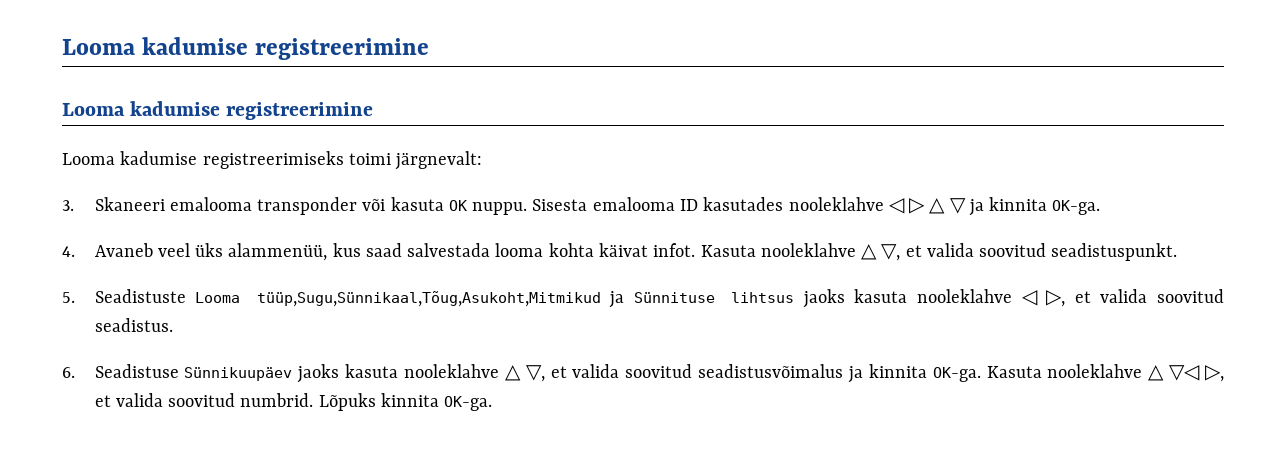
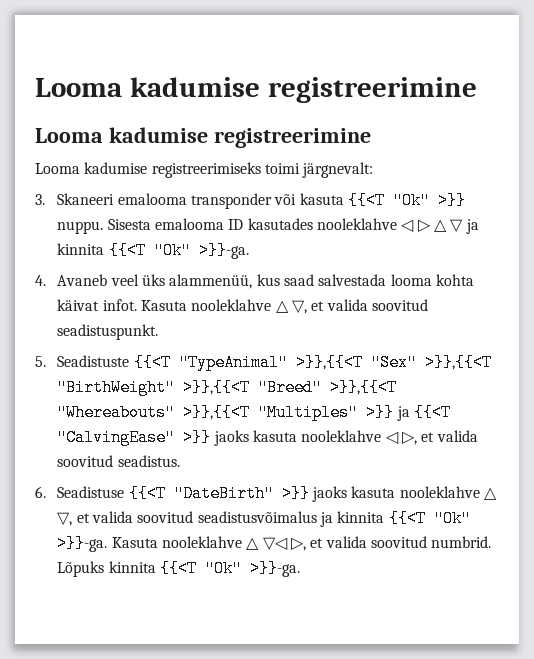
[448,200,467,211] OK -> [347,192,466,209] {{<T "Ok" >}}
[1052,200,1101,215] OK-ga. -> [108,242,249,259] {{<T "Ok" >}}-ga.
[195,291,795,308] Looma tüüp,Sugu,Sünnikaal,Tõug,Asukoht,Mitmikud ja Sünnituse lihtsus -> [133,354,492,371] [57,379,398,396] [57,404,451,421] [57,429,212,446] {{<T "TypeAnimal" >}},{{<T "Sex" >}},{{<T "BirthWeight" >}},{{<T "Breed" >}},{{<T "Whereabouts" >}},{{<T "Multiples" >}} ja {{<T "CalvingEase" >}}
[184,367,293,381] Sünnikuupäev -> [128,485,310,502] {{<T "DateBirth" >}}
[932,367,981,382] OK-ga. -> [388,510,471,527] [57,535,108,552] {{<T "Ok" >}}-ga.
[444,396,493,411] OK-ga. -> [159,560,300,577] {{<T "Ok" >}}-ga.

